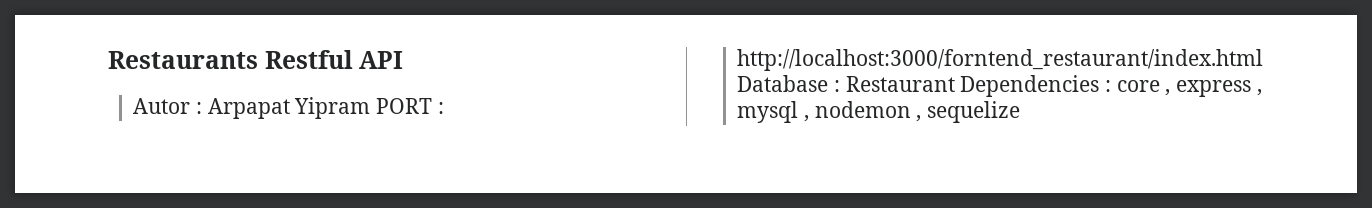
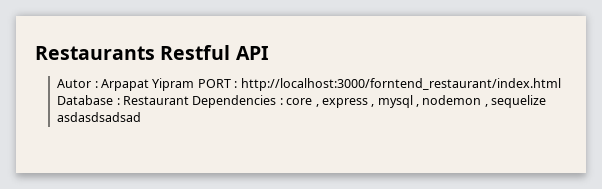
(1021, 112) none -> [57,112,142,122] asdasdsadsad

